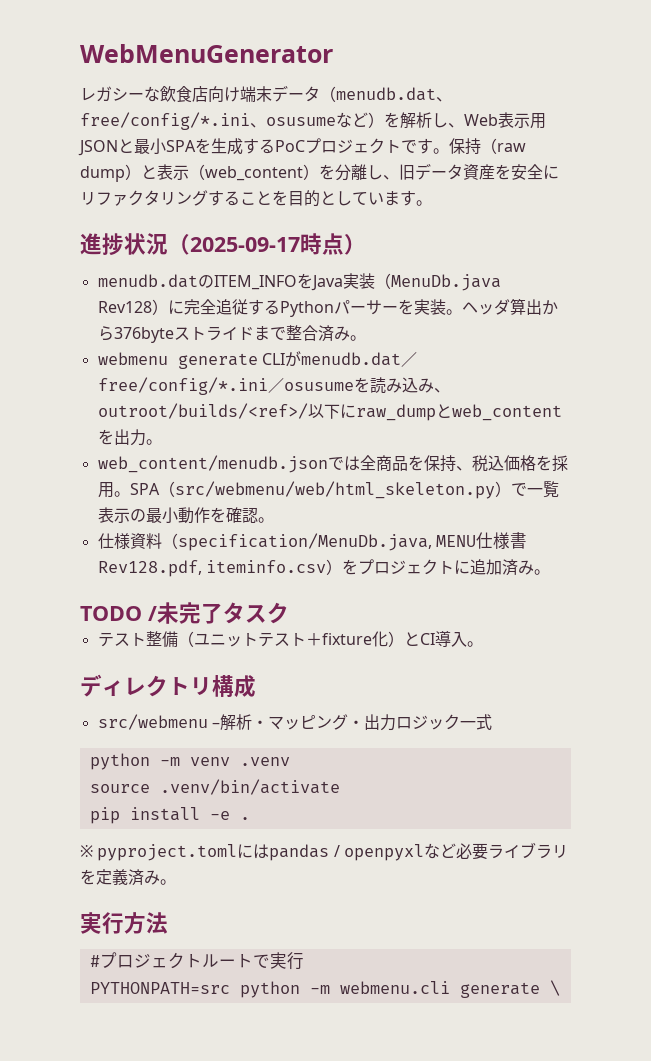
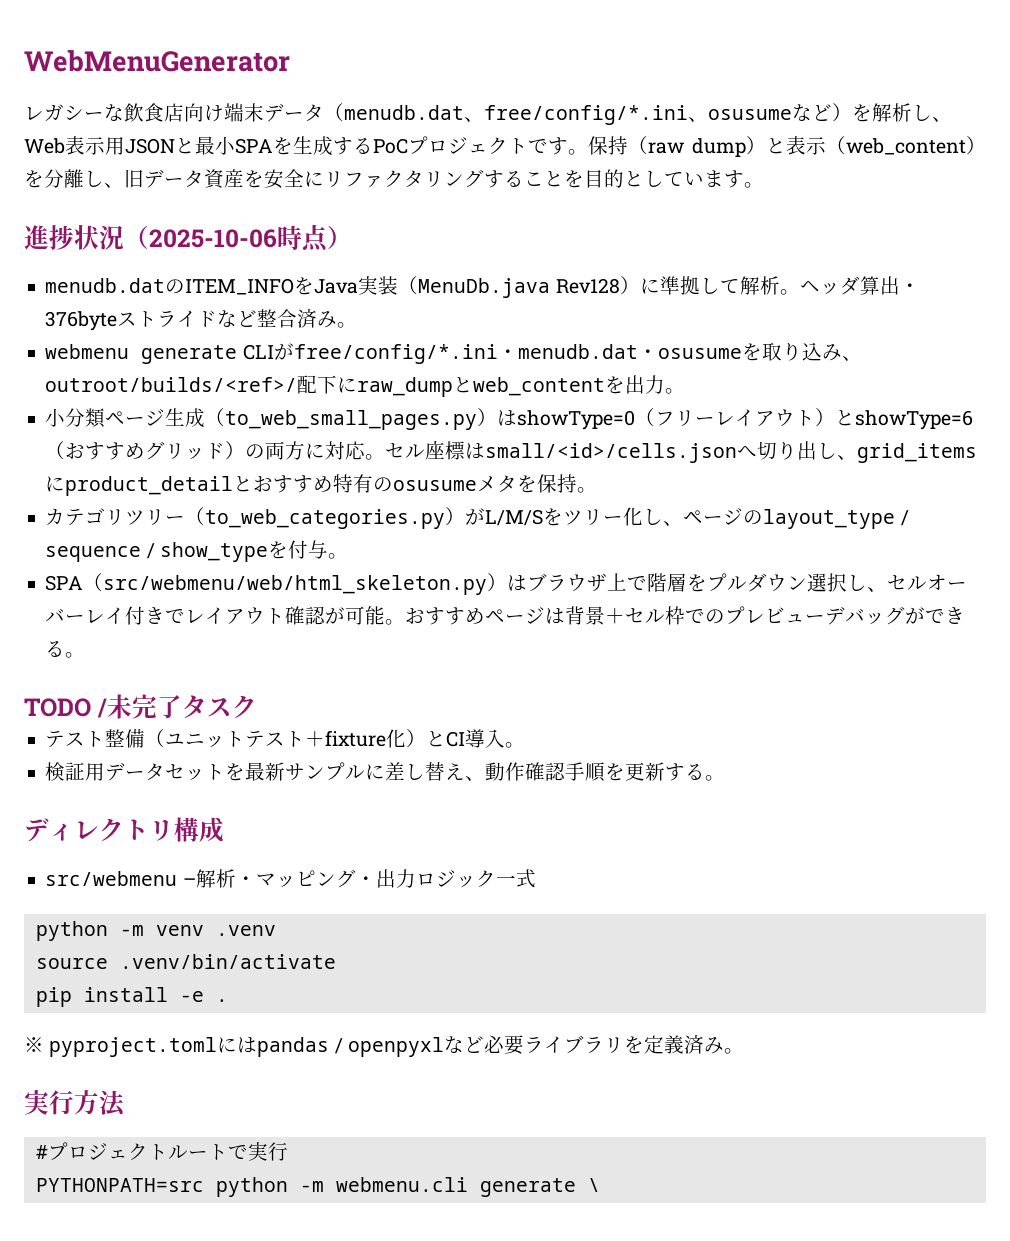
[190,237,300,252] 2025-09-17 -> [149,229,277,248] 2025-10-06
[183,299,446,317] 完全追従するPythonパーサーを実装 -> [659,276,780,295] 準拠して解析
[541,300,558,315] [97,326,114,341] から -> [899,283,920,293] ・
[253,326,286,341] まで -> [217,310,258,327] など
[300,352,417,367] [97,377,402,395] menudb.dat／free/config/*.ini／osusumeを読み -> [293,342,802,364] free/config/*.ini・menudb.dat・osusumeを取り
[307,404,324,418] 以 -> [297,375,318,394] 配
[97,455,568,473] [97,482,130,498] web_content/menudb.jsonでは全商品を保持、税込価格を採用。 -> [45,408,974,430] [45,440,978,463] [45,474,598,496] [45,507,909,529] [45,540,348,562] 小分類ページ生成（to_web_small_pages.py）はshowType=0（フリーレイアウト）とshowType=6（おすすめグリッド）の両方に対応。セル座標はsmall/<id>/cells.jsonへ切り出し、grid_itemsにproduct_detailとおすすめ特有のosusumeメタを保持。 // カテゴリツリー（to_web_categories.py）がL/M/Sをツリー化し、ページのlayout_type / sequence / show_typeを付与。 //
[510,481,559,498] [97,507,274,524] [97,532,527,551] [97,559,534,577] で一覧表示の最小動作を確認。 // 仕様資料（specification/MenuDb.java, MENU仕様書Rev128.pdf, iteminfo.csv）をプロジェクトに追加済み -> [507,573,968,592] [45,606,966,625] [45,641,66,657] はブラウザ上で階層をプルダウン選択し、セルオーバーレイ付きでレイアウト確認が可能。おすすめページは背景＋セル枠でのプレビューデバッグができる
(483, 644) none -> [45,762,726,782] // 検証用データセットを最新サンプルに差し替え、動作確認手順を更新する。

